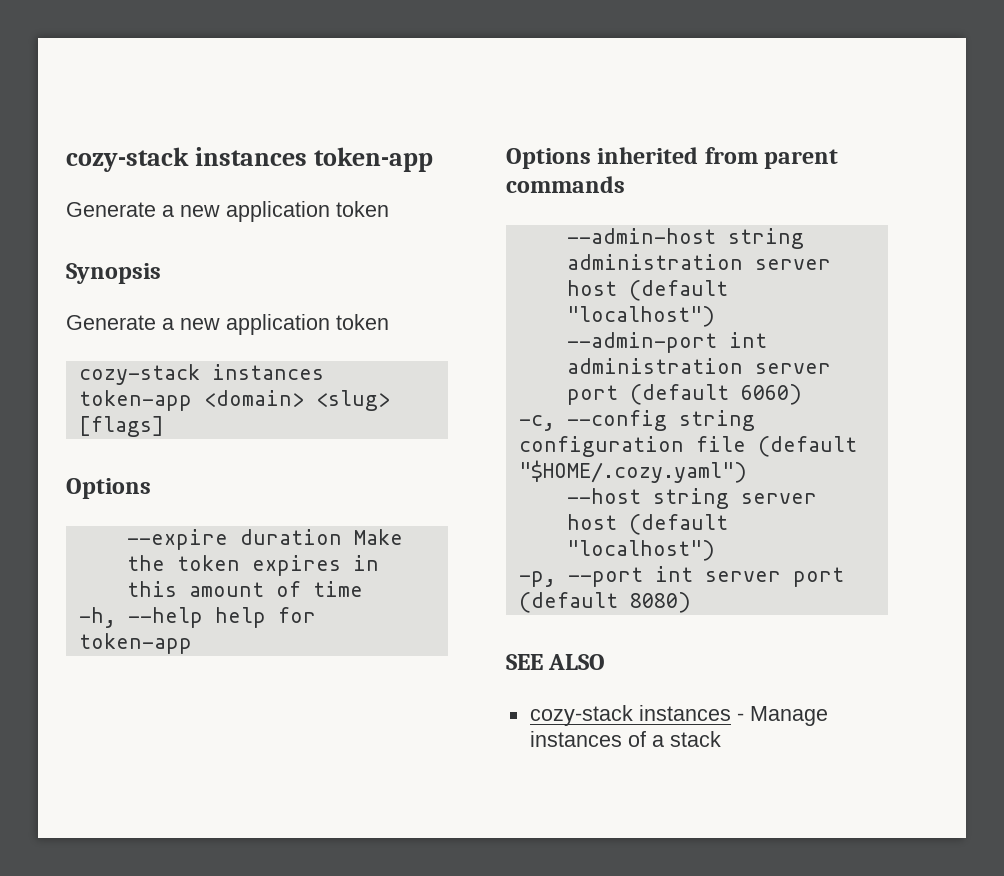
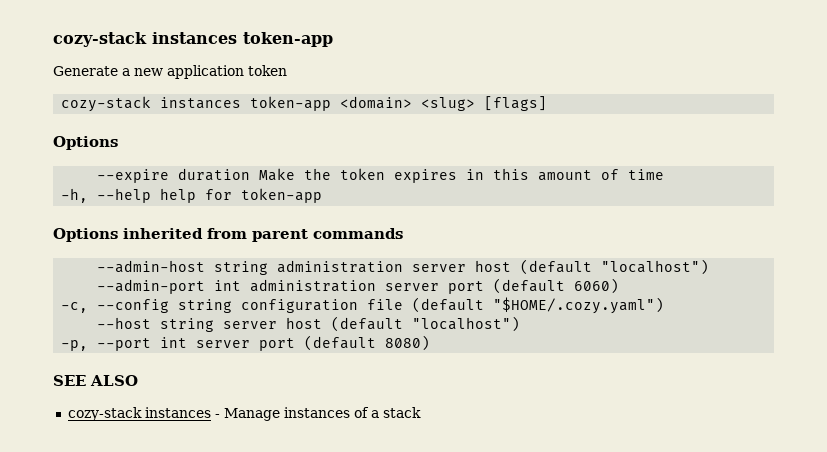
[66,263,161,284] [66,314,389,335] // Synopsis // Generate a new application token -> (287, 70) none

